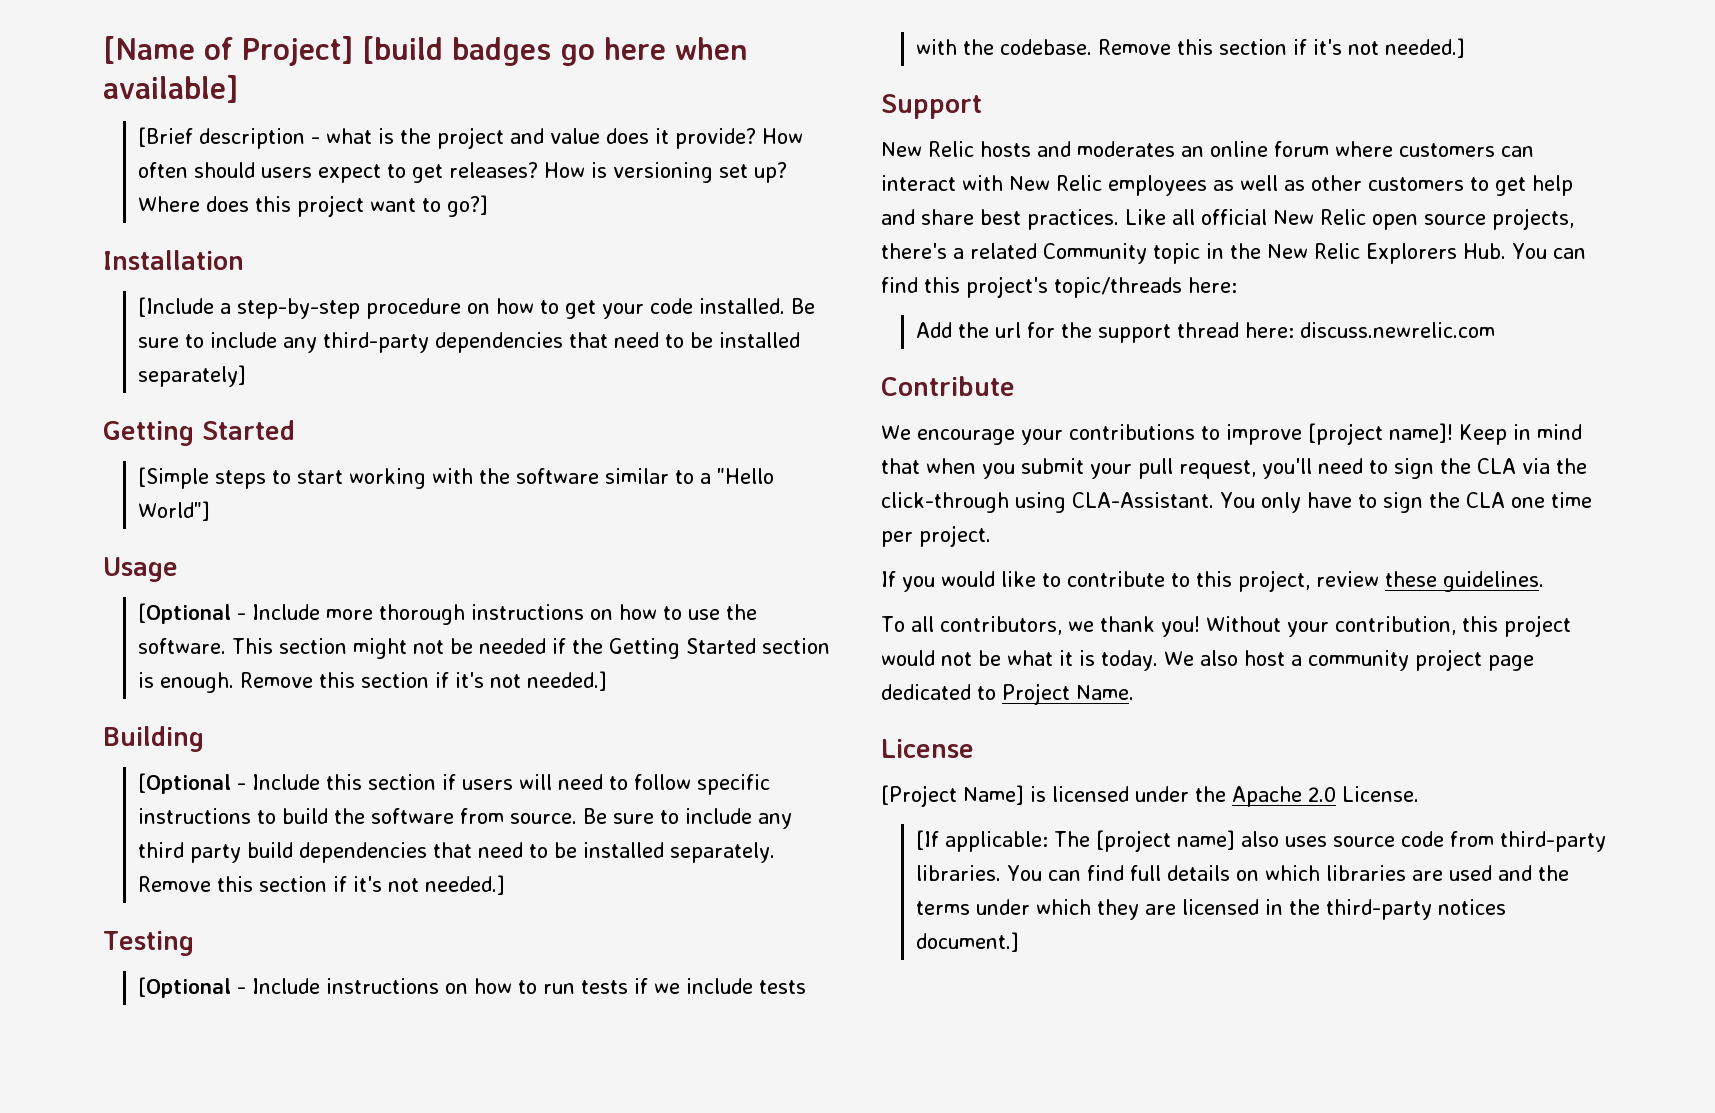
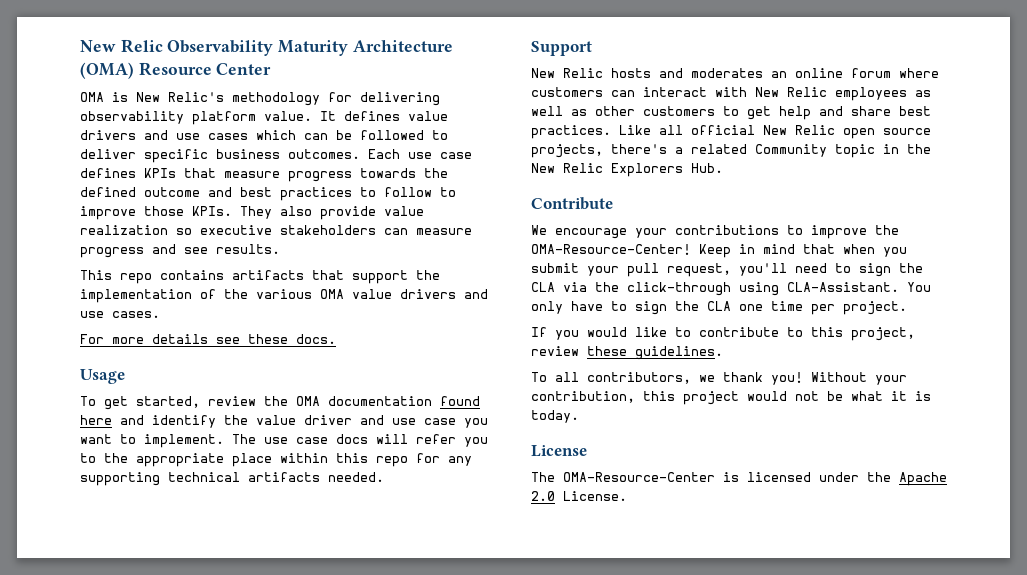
[103,36,748,66] [103,75,238,103] [137,127,803,149] [137,162,787,183] [137,195,488,217] [103,250,244,270] [137,297,815,319] [137,332,800,353] [137,365,246,387] [103,420,295,446] [137,467,774,489] [137,501,210,521] [103,557,178,582] [137,603,757,625] [137,638,830,659] [137,671,607,693] [103,726,204,752] [137,773,770,795] [137,808,792,829] [137,842,775,863] [137,875,505,895] [103,931,194,956] [137,977,806,998] [915,38,1465,58] [Name of Project] [build badges go here when available] // [Brief description - what is the project and value does it provide? How often should users expect to get releases? How is versioning set up? Where does this project want to go?] // Installation // [Include a step-by-step procedure on how to get your code installed. Be sure to include any third-party dependencies that need to be installed separately] // Getting Started // [Simple steps to start working with the software similar to a "Hello World"] // Usage // [Optional - Include more thorough instructions on how to use the software. This section might not be needed if the Getting Started section is enough. Remove this section if it's not needed.] // Building // [Optional - Include this section if users will need to follow specific instructions to build the software from source. Be sure to include any third party build dependencies that need to be installed separately. Remove this section if it's not needed.] // Testing // [Optional - Include instructions on how to run tests if we include tests with the codebase. Remove this section if it's not needed.] -> [80,39,453,56] [80,62,272,79] [80,92,440,106] [80,111,448,125] [80,130,448,140] [80,149,472,163] [80,168,448,182] [80,187,456,201] [80,206,424,220] [80,225,472,235] [80,244,280,258] [80,270,440,284] [80,289,488,303] [80,311,160,318] [80,334,336,344] [80,369,125,384] [80,396,480,410] [80,415,488,428] [80,434,488,448] [80,453,472,467] [80,472,384,486] New Relic Observability Maturity Architecture (OMA) Resource Center // OMA is New Relic's methodology for delivering observability platform value. It defines value drivers and use cases which can be followed to deliver specific business outcomes. Each use case defines KPIs that measure progress towards the defined outcome and best practices to follow to improve those KPIs. They also provide value realization so executive stakeholders can measure progress and see results. // This repo contains artifacts that support the implementation of the various OMA value drivers and use cases. // For more details see these docs. // Usage // To get started, review the OMA documentation found here and identify the value driver and use case you want to implement. The use case docs will refer you to the appropriate place within this repo for any supporting technical artifacts needed.
[1512,243,1586,259] [881,276,1237,298] [915,322,1495,343] You can find this project's topic/threads here: // Add the url for the support thread here: discuss.newrelic.com -> (723, 168) none
[1307,423,1453,445] [project name]! -> [875,225,899,235] [531,244,691,255] the OMA-Resource-Center!
[1163,649,1534,671] [881,683,1134,705] We also host a community project page dedicated to Project Name. -> (579, 416) none
[881,785,1024,807] [Project Name] -> [531,472,715,482] The OMA-Resource-Center
[915,830,1606,852] [915,865,1569,881] [915,899,1506,920] [915,932,1019,952] // [If applicable: The [project name] also uses source code from third-party libraries. You can find full details on which libraries are used and the terms under which they are licensed in the third-party notices document.] -> (627, 496) none

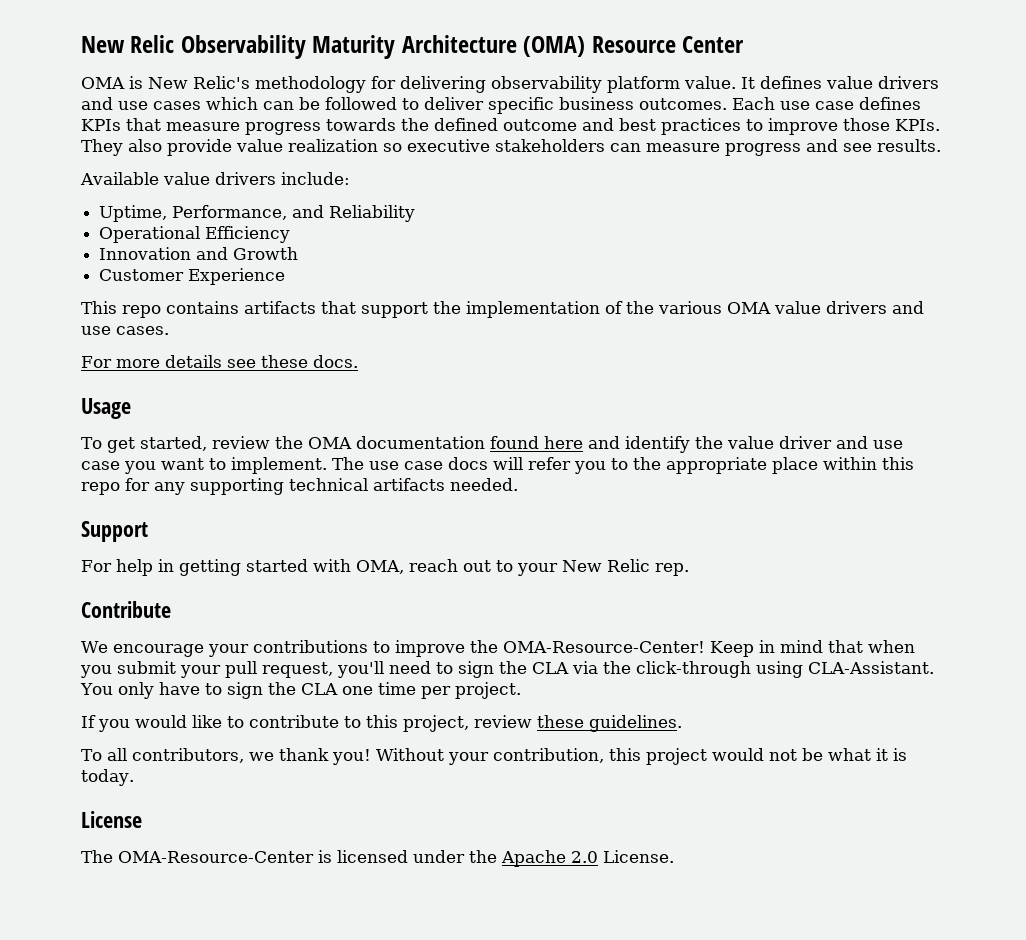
[384,187,456,197] follow to -> (763, 125) none
(280, 249) none -> [80,172,350,185] [99,205,416,222] [99,226,291,243] [99,247,299,260] [99,268,286,285] // Available value drivers include: // Uptime, Performance, and Reliability // Operational Efficiency // Innovation and Growth // Customer Experience
[531,68,939,78] [531,87,931,101] [531,106,931,120] [531,125,931,139] [531,144,931,158] [531,163,723,177] New Relic hosts and moderates an online forum where customers can interact with New Relic employees as well as other customers to get help and share best practices. Like all official New Relic open source projects, there's a related Community topic in the New Relic Explorers Hub. -> [81,559,689,576] For help in getting started with OMA, reach out to your New Relic rep.

